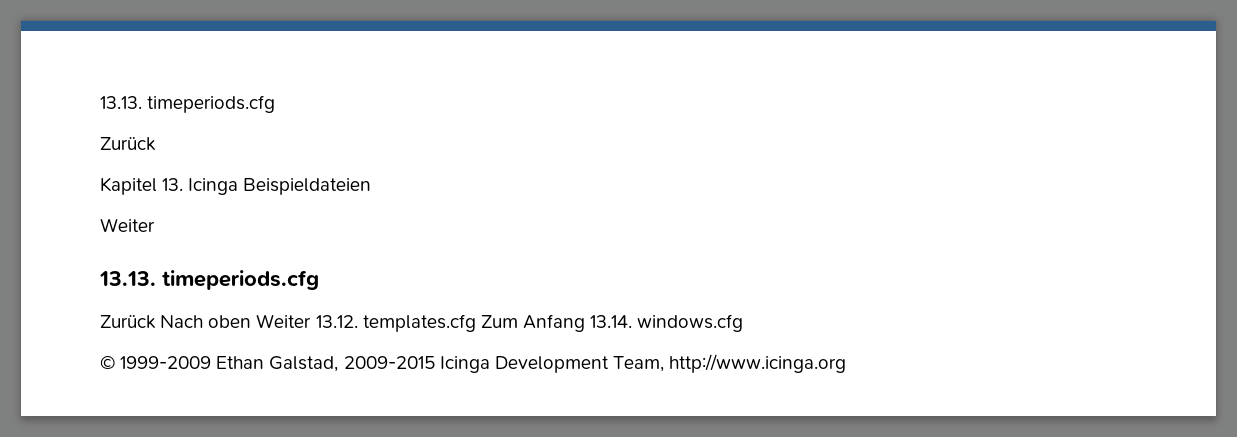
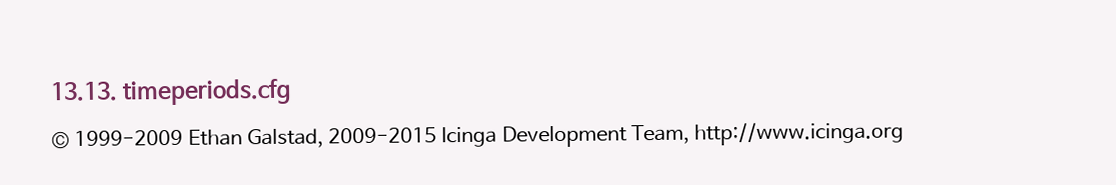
[100,95,276,113] [100,137,156,151] [100,177,372,195] [100,218,155,232] [99,270,319,290] [100,314,744,332] 13.13. timeperiods.cfg // Zurück // Kapitel 13. Icinga Beispieldateien // Weiter // 13.13. timeperiods.cfg // Zurück Nach oben Weiter 13.12. templates.cfg Zum Anfang 13.14. windows.cfg -> [50,78,293,106] 13.13. timeperiods.cfg

